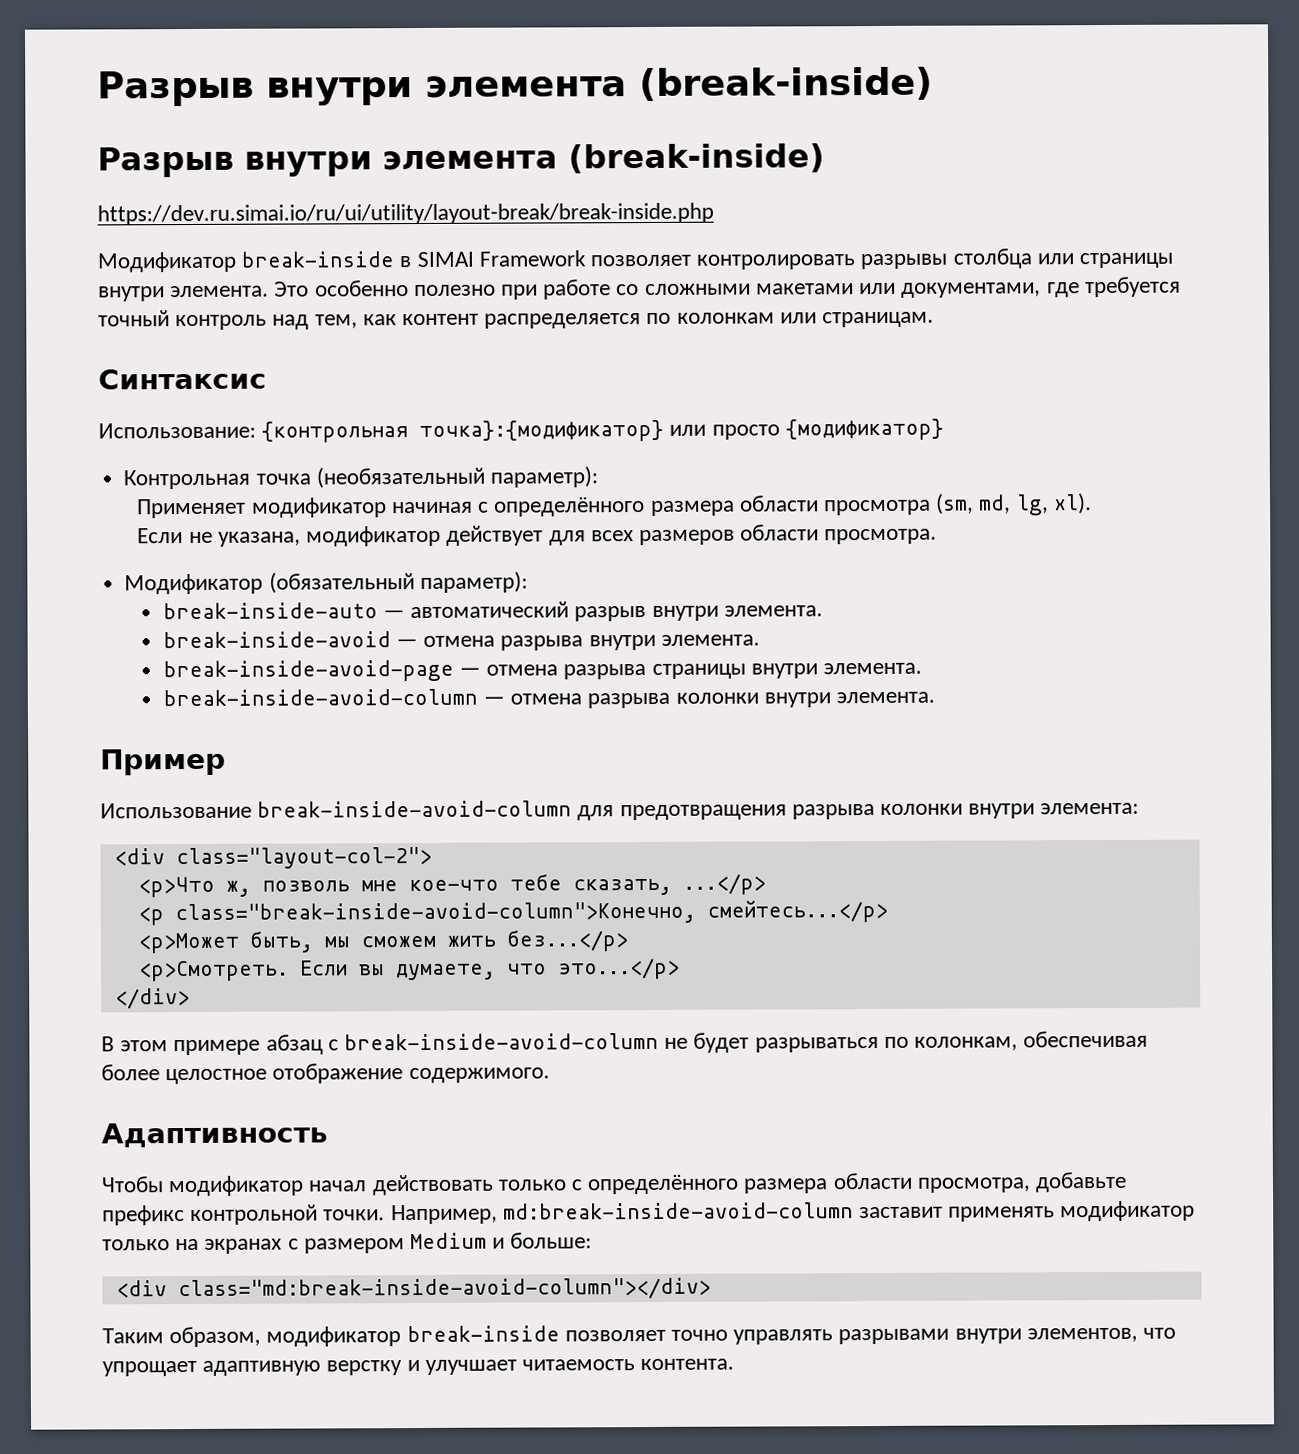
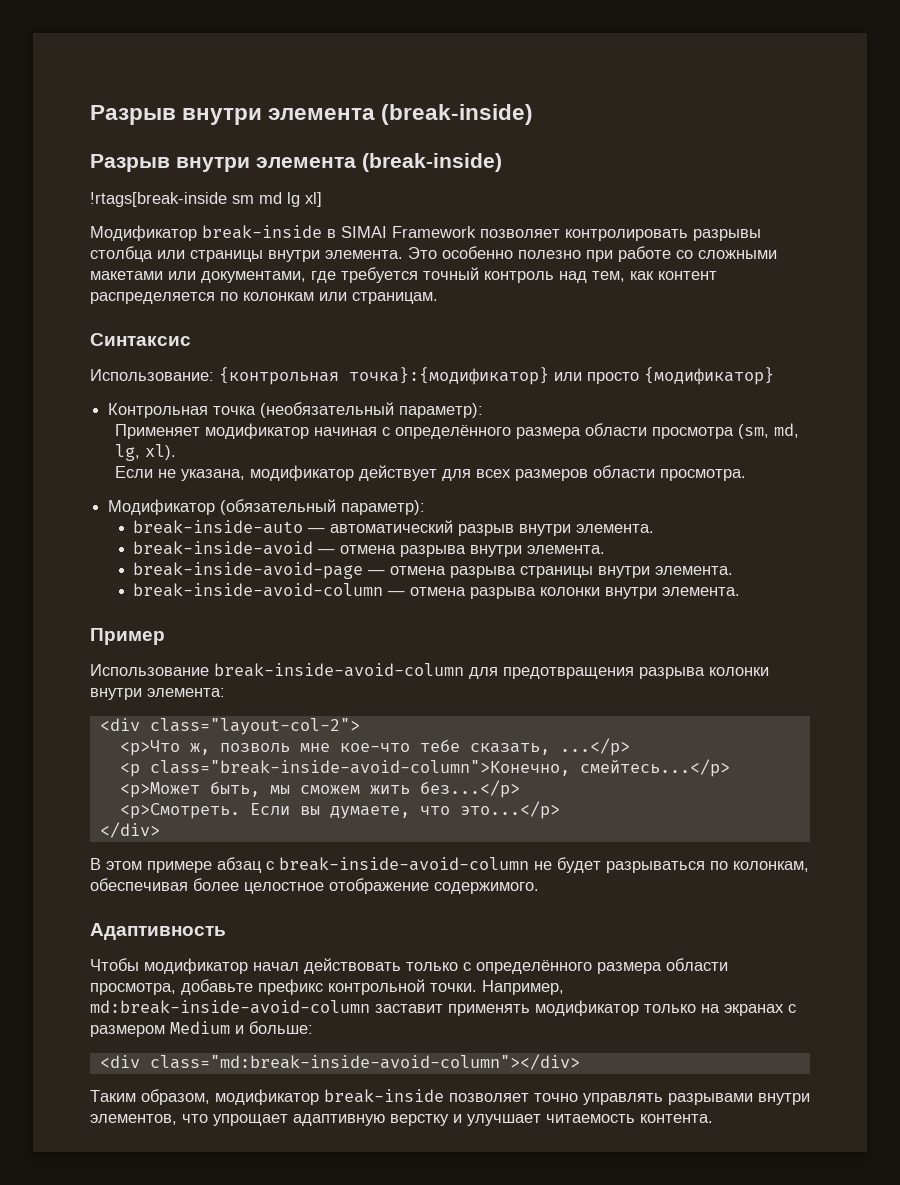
[97,202,714,226] https://dev.ru.simai.io/ru/ui/utility/layout-break/break-inside.php -> [90,192,322,207] !rtags[break-inside sm md lg xl]

